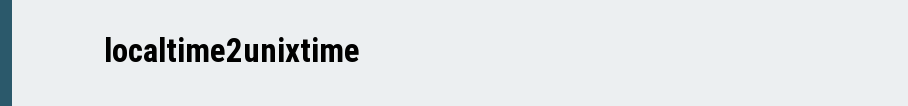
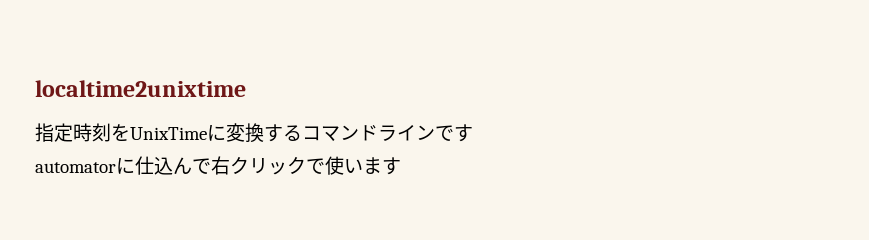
(360, 49) none -> [35,123,473,143] [35,156,401,175] // 指定時刻をUnixTimeに変換するコマンドラインです // automatorに仕込んで右クリックで使います

